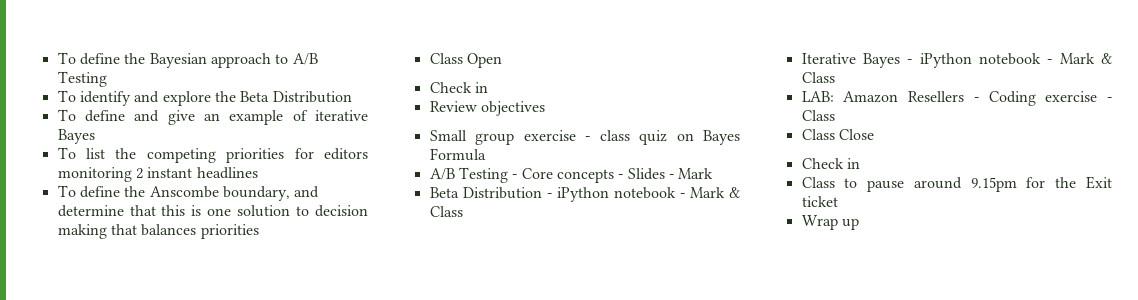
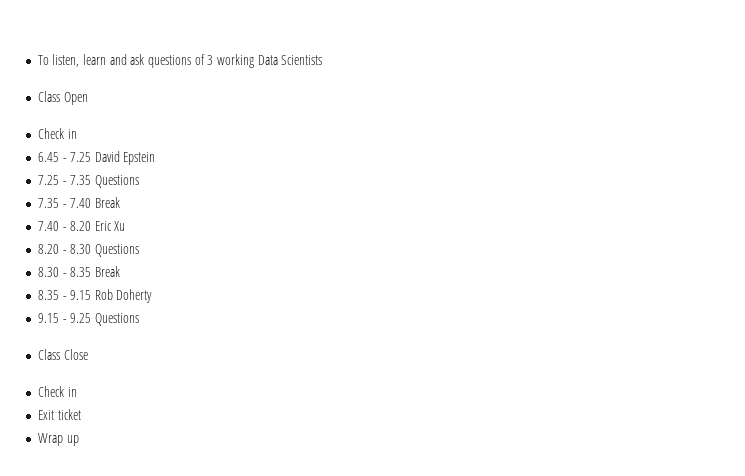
[57,52,318,68] [57,71,107,87] [57,90,352,106] [57,109,368,125] [57,129,95,144] [57,147,368,163] [57,167,258,182] [57,185,320,201] [57,205,368,217] [57,224,259,239] [429,53,502,68] [429,82,488,93] [429,101,545,116] [429,130,740,145] [429,148,486,161] [429,167,714,183] [429,187,740,202] [429,206,463,217] [801,53,1112,68] [801,72,835,83] [801,91,1112,106] [801,110,835,121] [801,129,874,140] [801,158,860,169] [801,177,1077,192] To define the Bayesian approach to A/B Testing // To identify and explore the Beta Distribution // To define and give an example of iterative Bayes // To list the competing priorities for editors monitoring 2 instant headlines // To define the Anscombe boundary, and determine that this is one solution to decision making that balances priorities // Class Open // Check in // Review objectives // Small group exercise - class quiz on Bayes Formula // A/B Testing - Core concepts - Slides - Mark // Beta Distribution - iPython notebook - Mark & Class // Iterative Bayes - iPython notebook - Mark & Class // LAB: Amazon Resellers - Coding exercise - Class // Class Close // Check in // Class to pause around 9.15pm for the -> [37,54,323,68] [37,91,88,105] [37,128,77,139] [37,151,156,165] [37,175,139,188] [37,197,120,208] [37,221,126,231] [37,244,139,257] [37,266,120,277] [37,289,153,303] [37,313,139,326] [37,349,88,360] [37,386,77,397] To listen, learn and ask questions of 3 working Data Scientists // Class Open // Check in // 6.45 - 7.25 David Epstein // 7.25 - 7.35 Questions // 7.35 - 7.40 Break // 7.40 - 8.20 Eric Xu // 8.20 - 8.30 Questions // 8.30 - 8.35 Break // 8.35 - 9.15 Rob Doherty // 9.15 - 9.25 Questions // Class Close // Check in //

